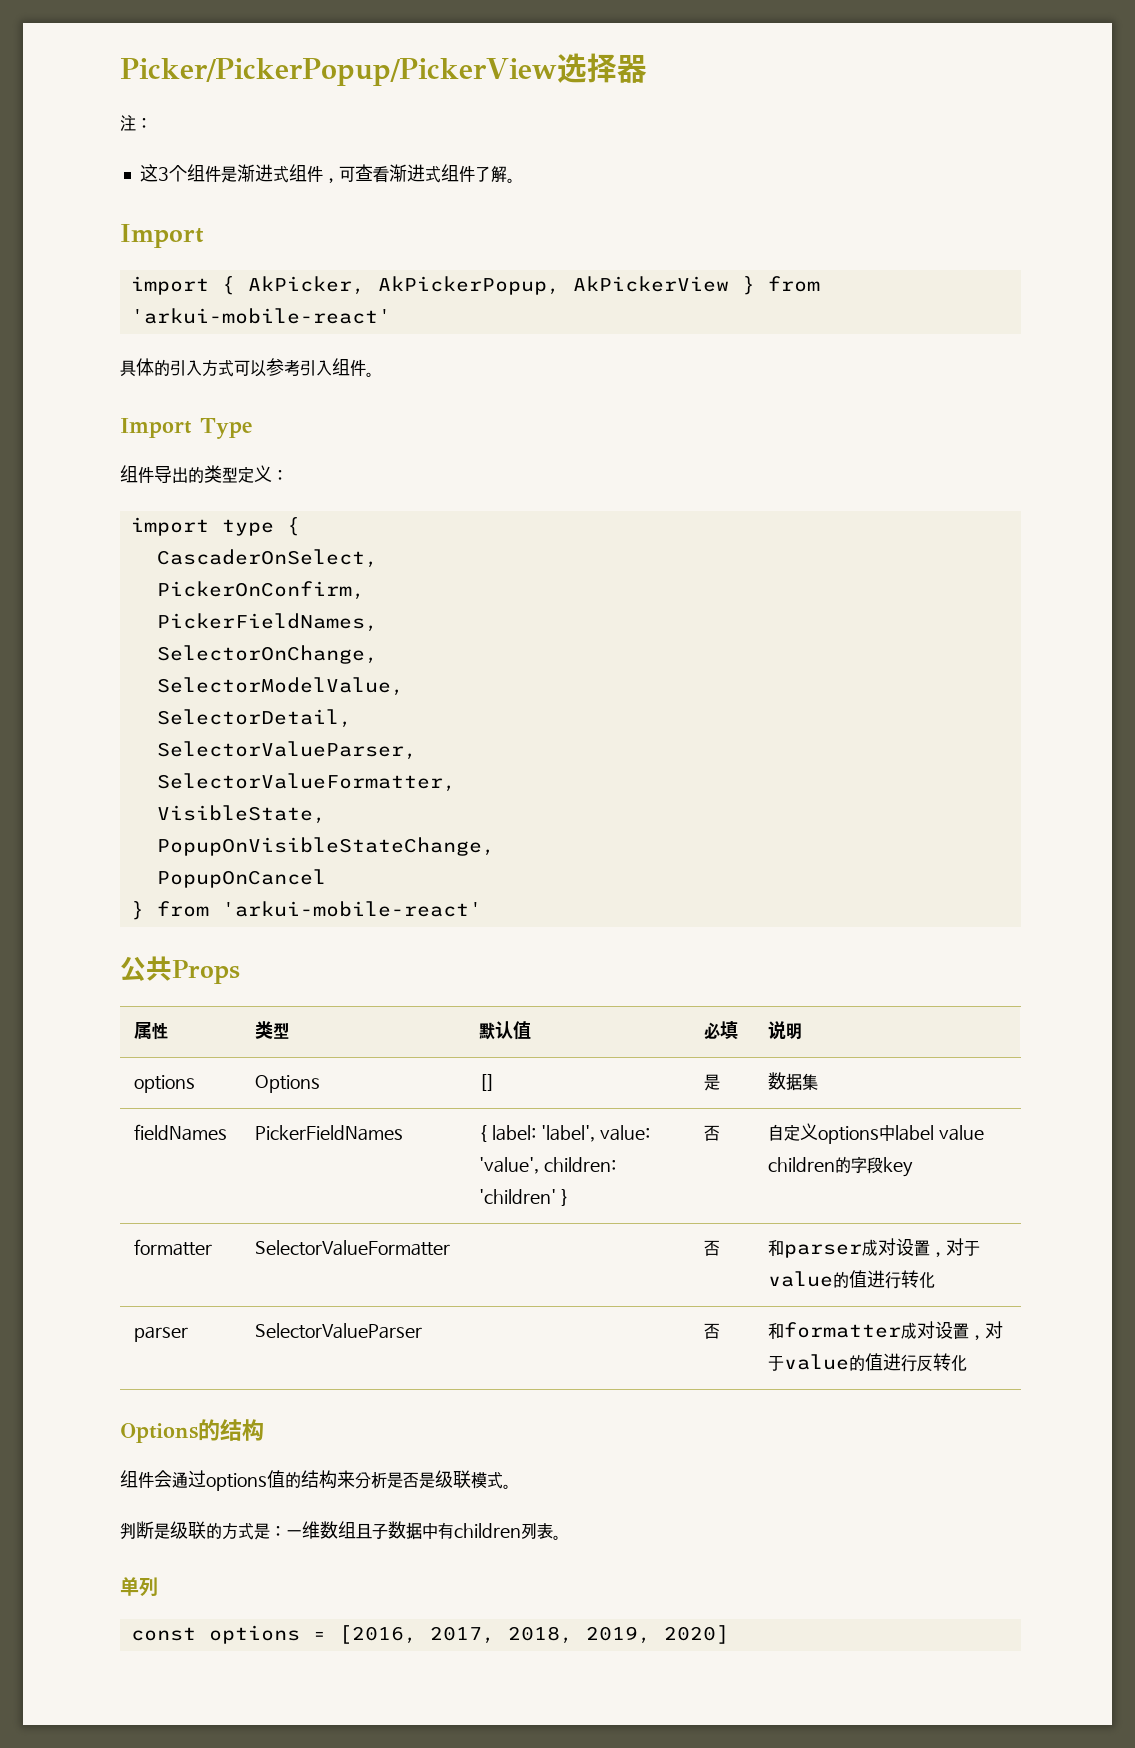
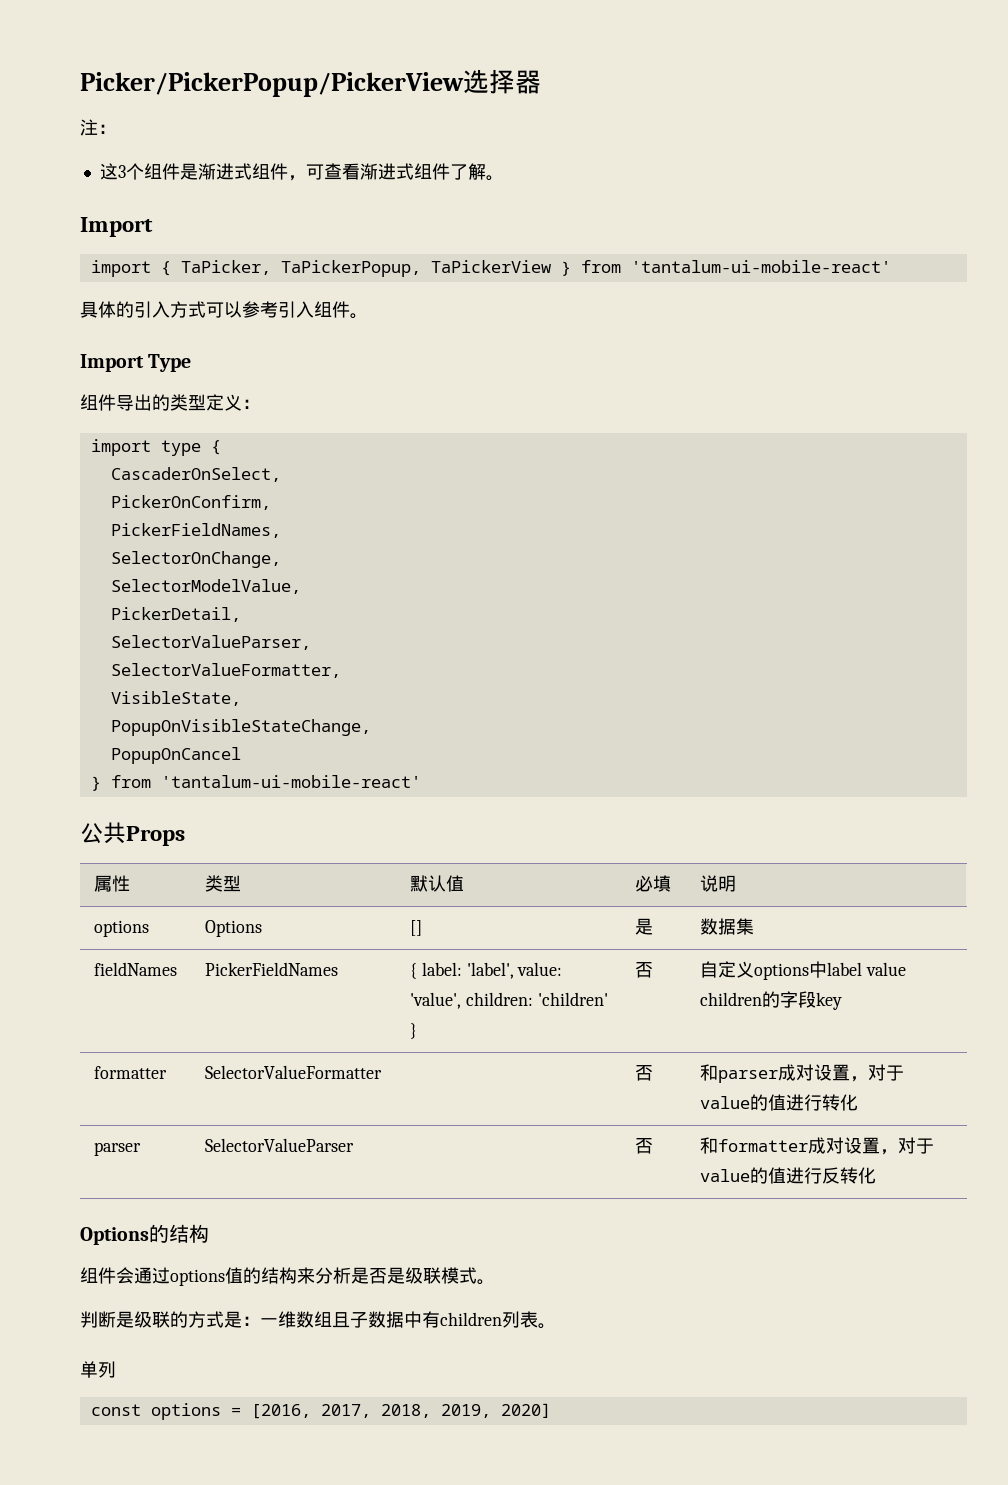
[247,276,820,295] [130,308,391,324] AkPicker, AkPickerPopup, AkPickerView } from 'arkui-mobile-react' -> [180,260,891,277] TaPicker, TaPickerPopup, TaPickerView } from 'tantalum-ui-mobile-react'
[156,709,352,728] SelectorDetail, -> [110,607,241,622] PickerDetail,
[221,901,482,917] 'arkui-mobile-react' -> [160,775,421,788] 'tantalum-ui-mobile-react'

